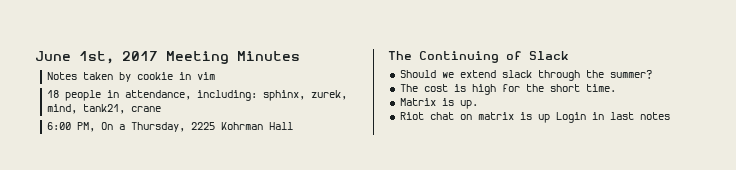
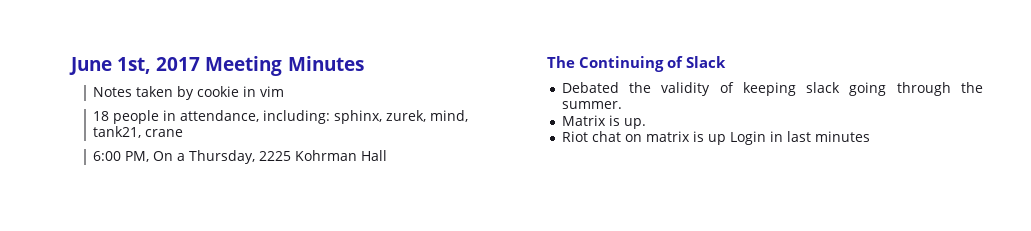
[399,70,652,81] [399,84,616,95] Should we extend slack through the summer? // The cost is high for the short time. -> [561,82,983,96] [561,101,622,109] Debated the validity of keeping slack going through the summer.
[639,112,670,120] notes -> [814,131,870,142] minutes

